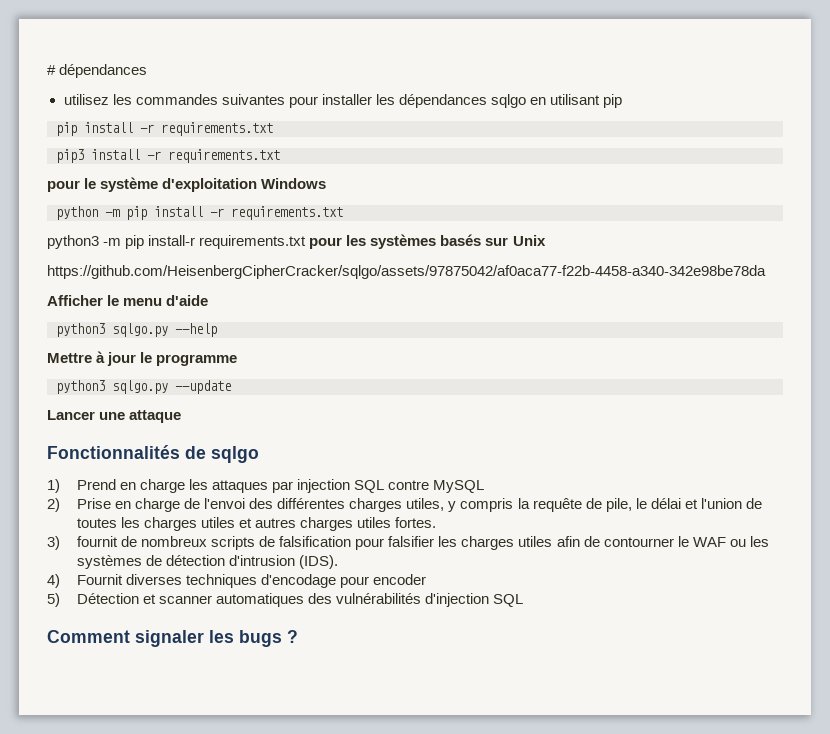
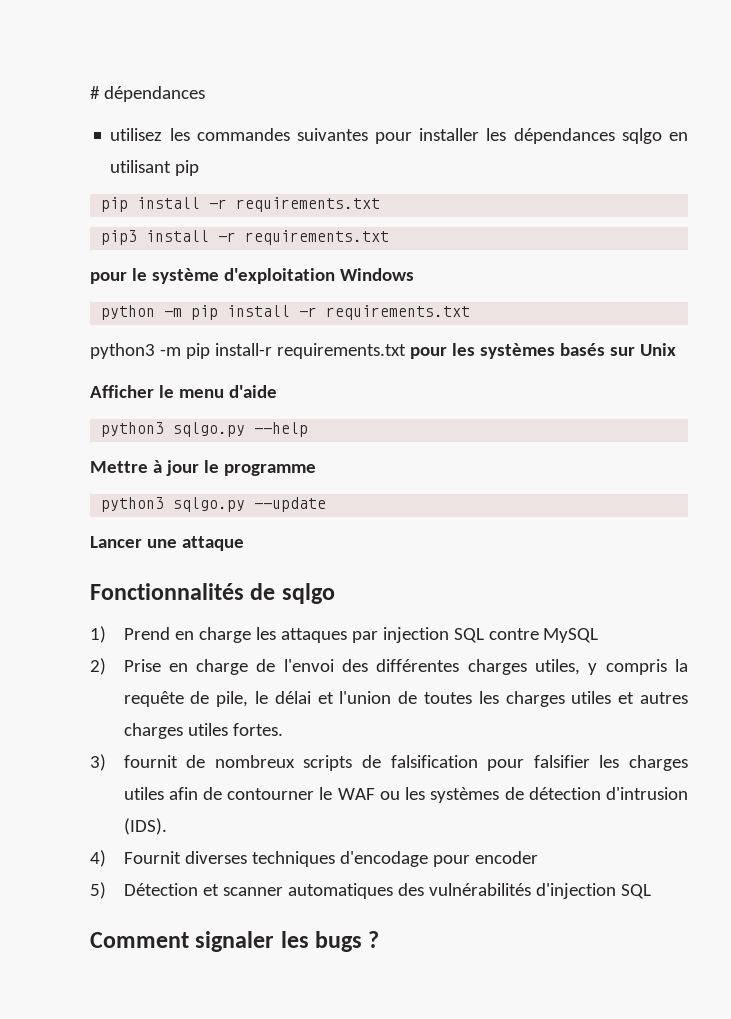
[47,265,766,279] // https://github.com/HeisenbergCipherCracker/sqlgo/assets/97875042/af0aca77-f22b-4458-a340-342e98be78da -> (676, 349) none

